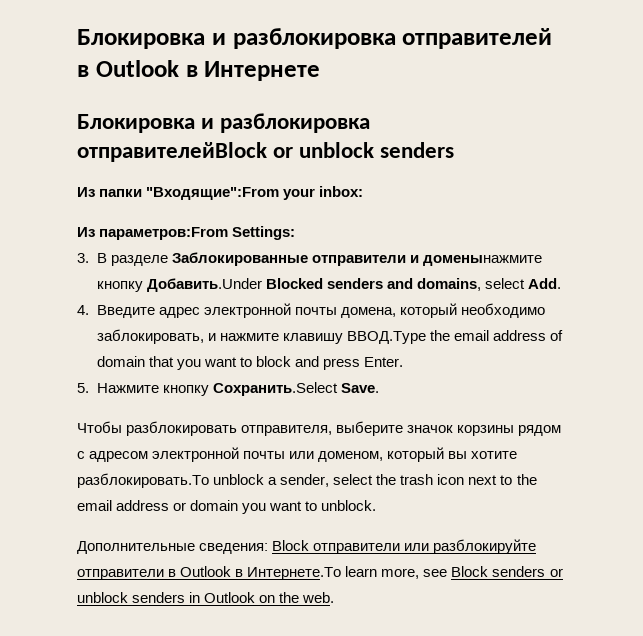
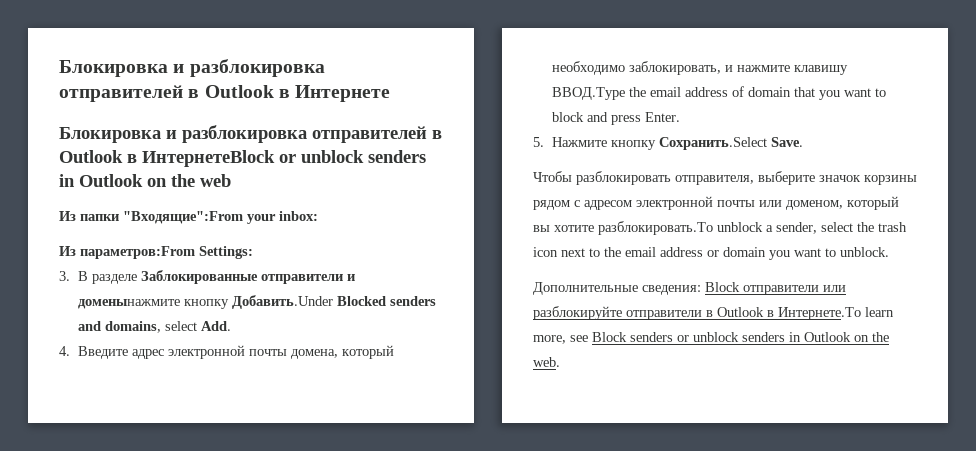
[77,142,455,162] отправителейBlock or unblock senders -> [312,126,442,143] [59,150,426,167] [59,174,231,187] отправителей в Outlook в ИнтернетеBlock or unblock senders in Outlook on the web

